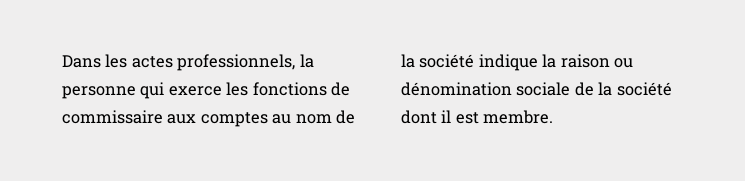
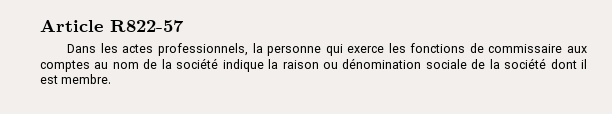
(62, 61) none -> [40,19,184,32] Article R822-57 //

